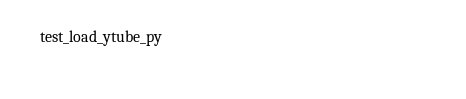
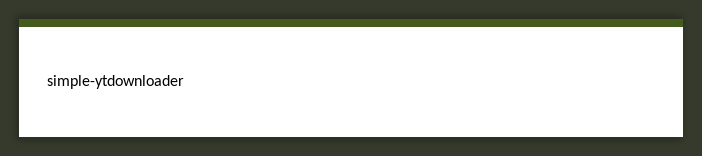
[40,30,162,46] test_load_ytube_py -> [47,75,184,89] simple-ytdownloader

